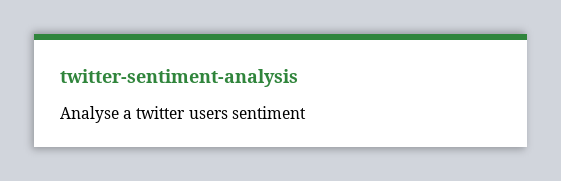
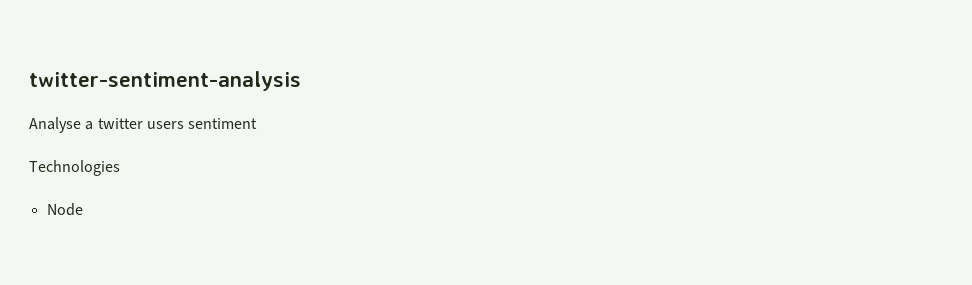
(306, 112) none -> [29,160,120,176] [46,203,83,216] // Technologies // Node

